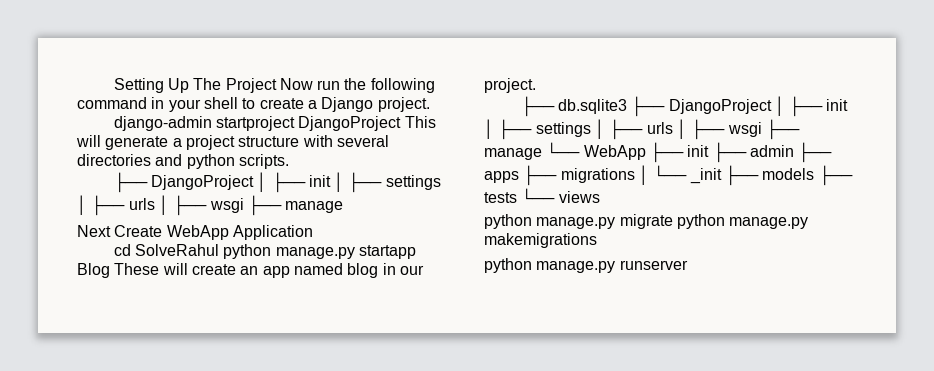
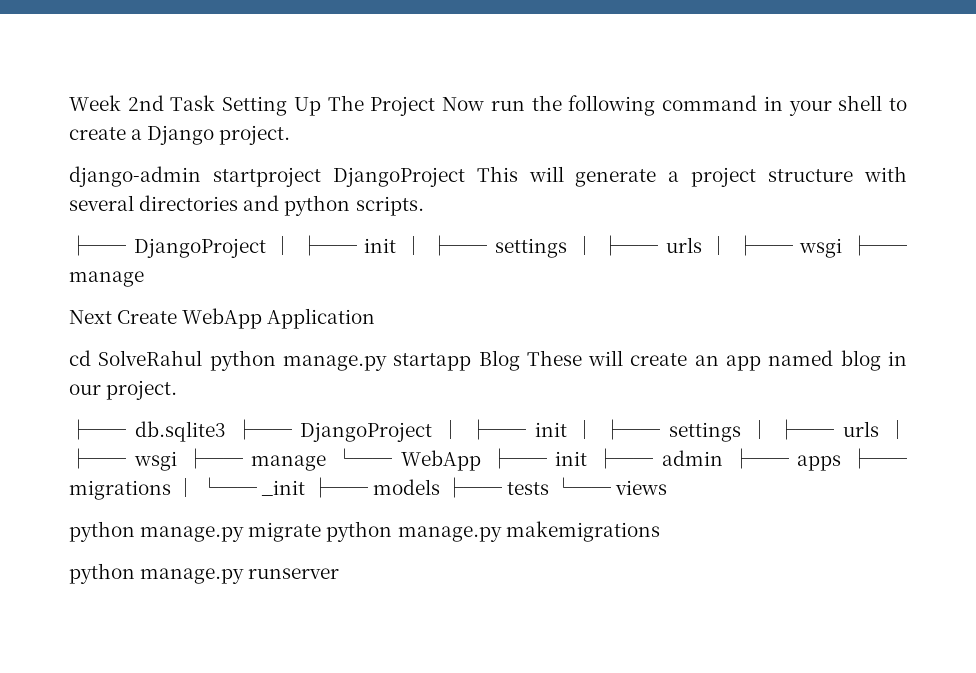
(113, 85) none -> [69,95,216,111] Week 2nd Task

